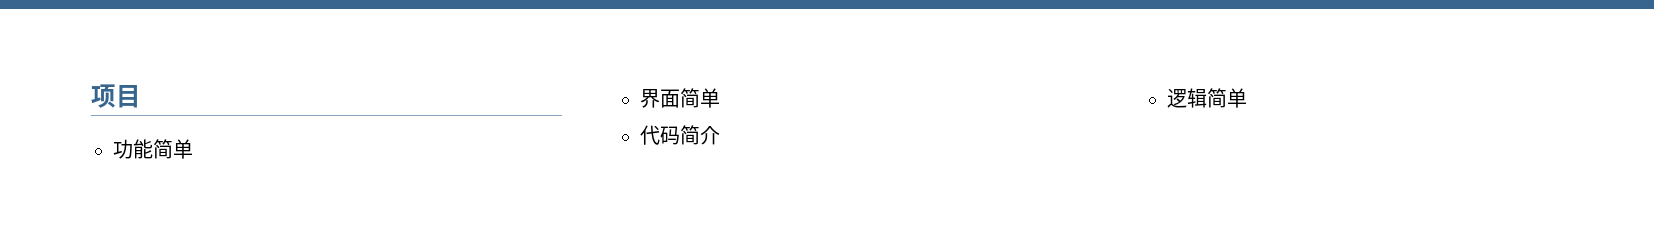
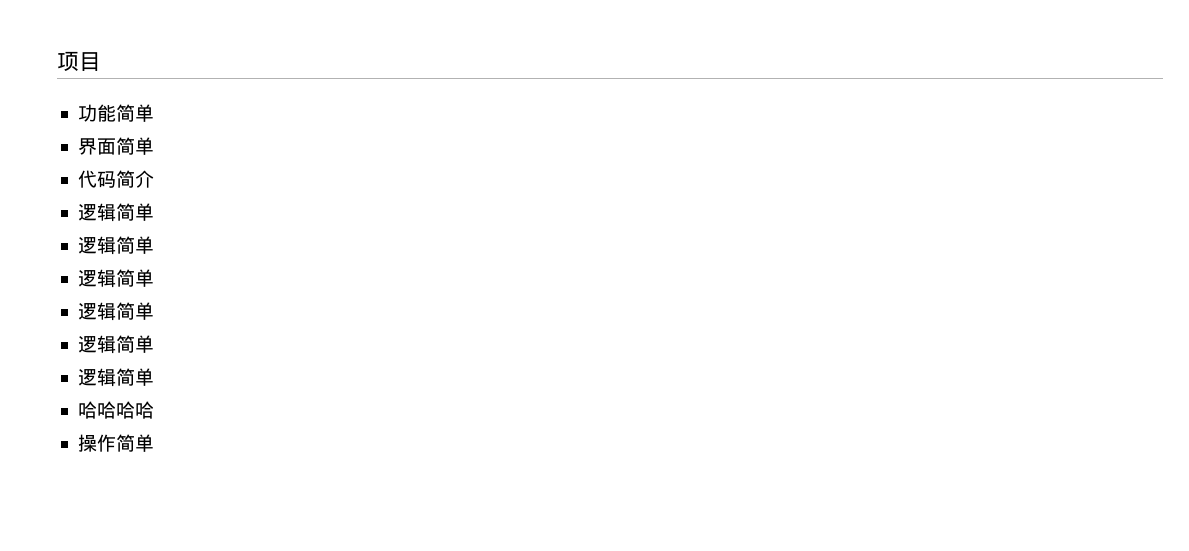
(1247, 98) none -> [77,236,154,255] [77,269,154,288] [77,302,154,321] [77,335,154,354] [77,368,154,387] [77,401,154,419] [77,434,154,452] // 逻辑简单 // 逻辑简单 // 逻辑简单 // 逻辑简单 // 逻辑简单 // 哈哈哈哈 // 操作简单

